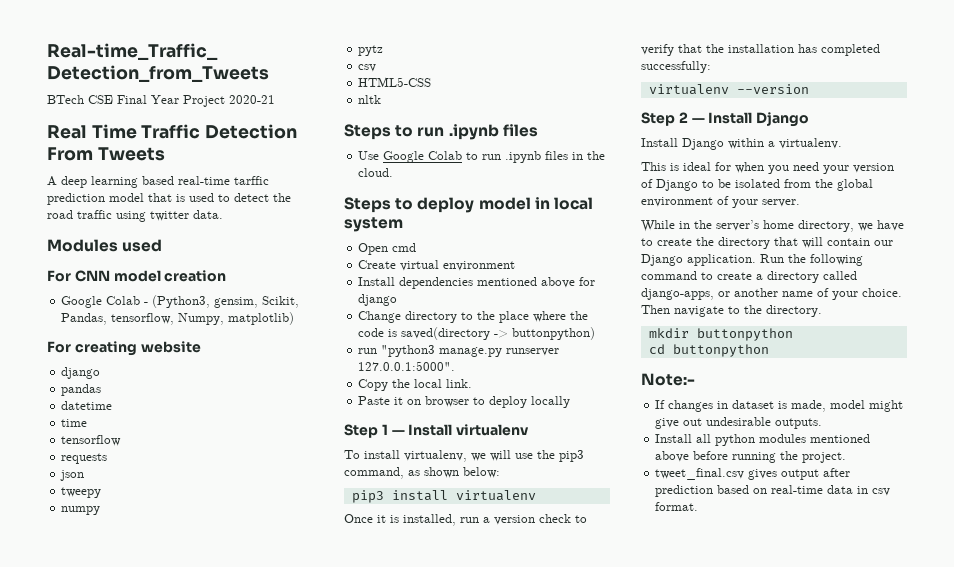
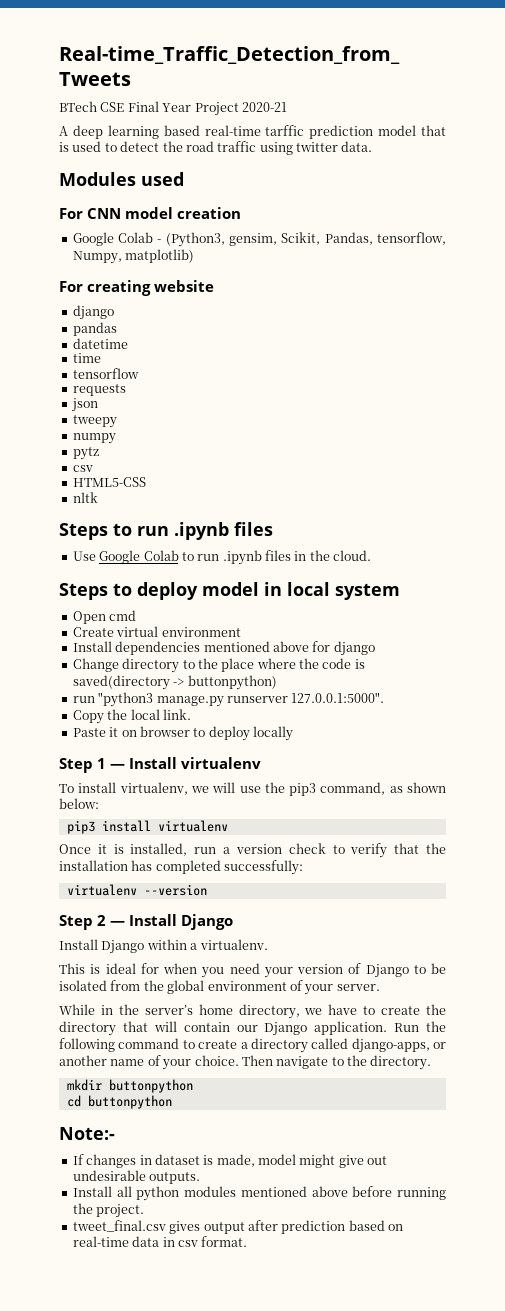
[47,124,298,139] [47,147,165,161] // Real Time Traffic Detection From Tweets -> (287, 107) none

